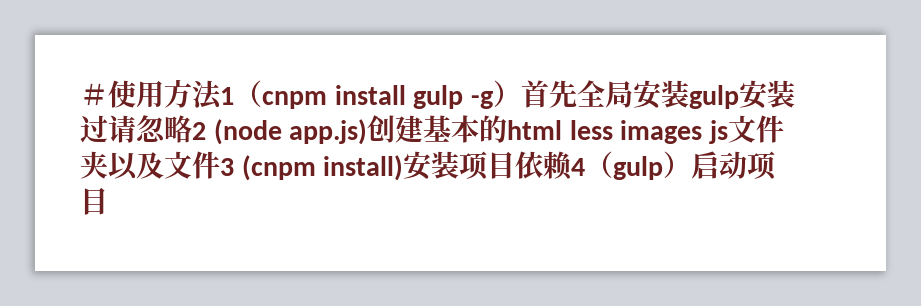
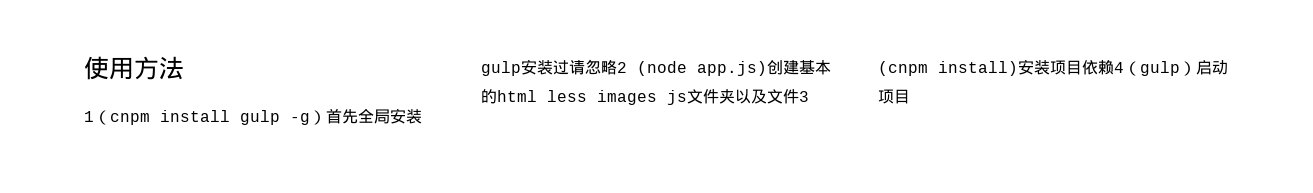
[80,83,108,106] ＃ -> (84, 68) none
(223, 95) none -> (184, 68) //

